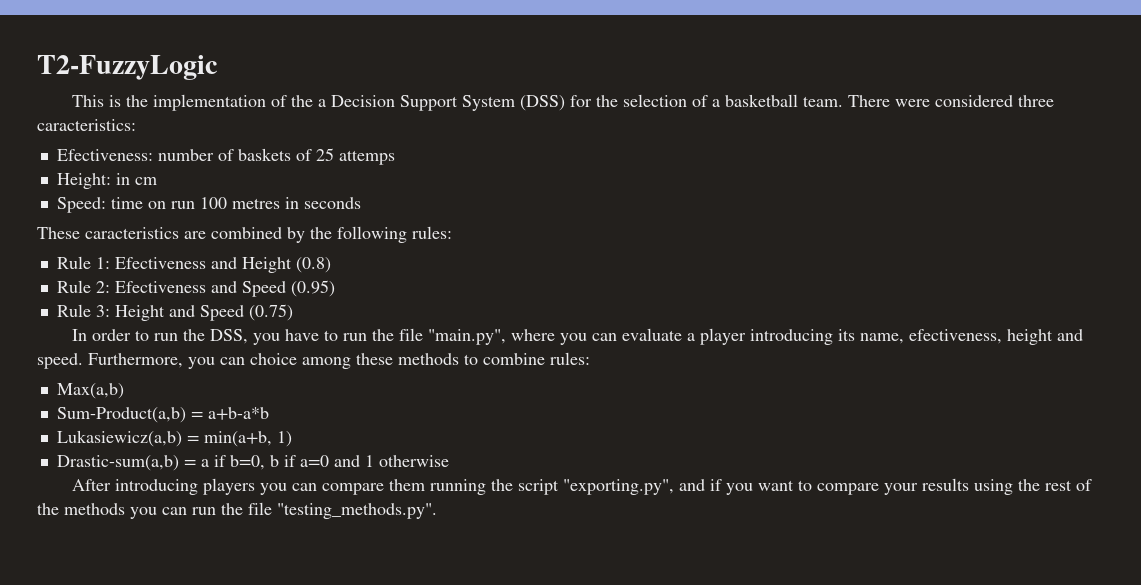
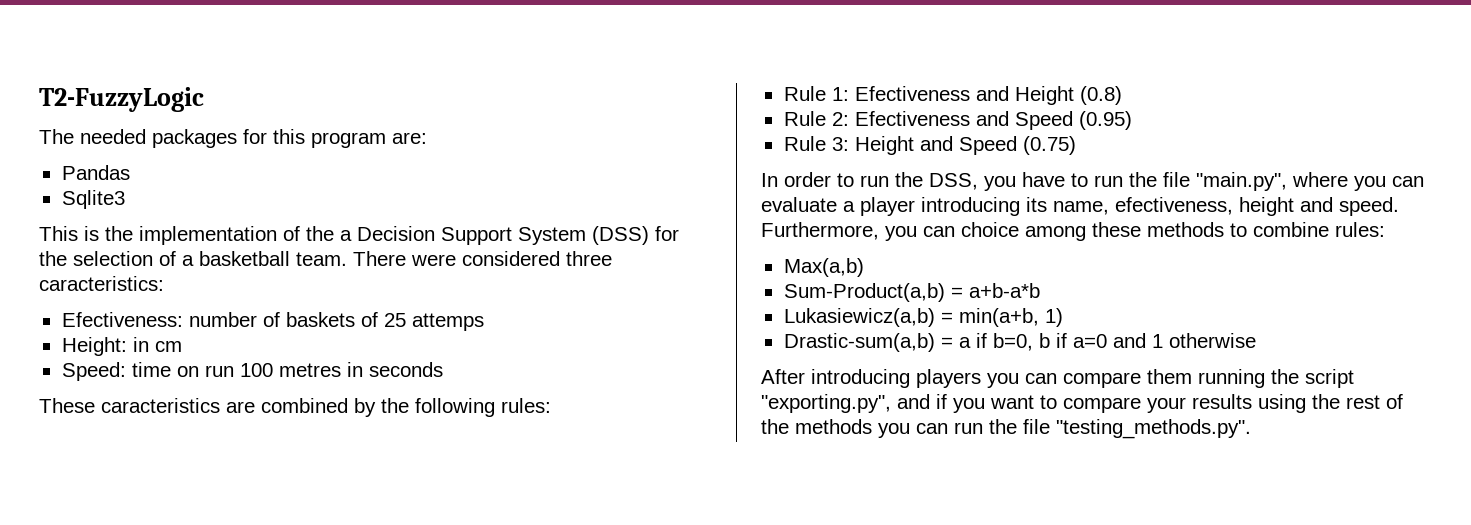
(218, 67) none -> [39,129,427,148] [61,165,130,180] [61,190,125,209] // The needed packages for this program are: // Pandas // Sqlite3

